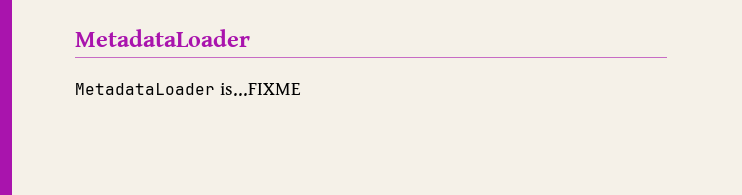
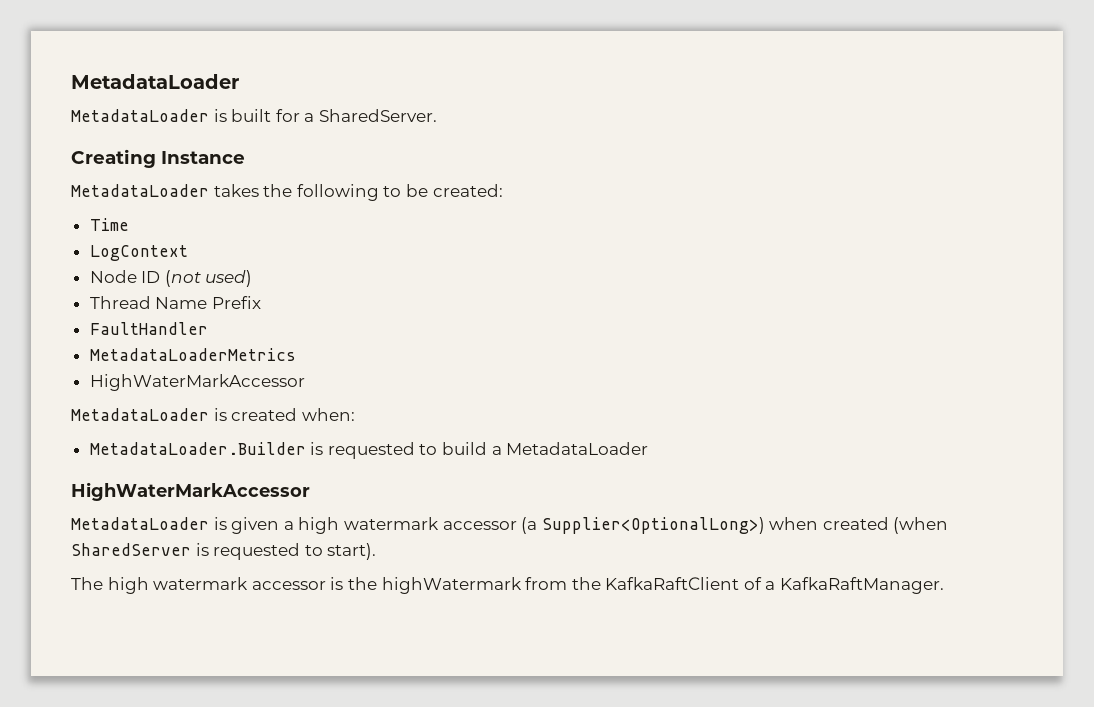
[219,83,301,96] is...FIXME -> [213,109,437,122] [71,149,245,168] [71,184,503,201] [89,218,129,231] [89,245,188,261] [89,270,253,287] [89,296,261,309] [89,322,208,335] [89,348,296,361] [89,374,305,391] [71,408,355,421] [89,442,649,459] [71,482,310,501] [71,517,949,534] [71,543,377,560] [71,577,945,594] is built for a SharedServer. // Creating Instance // MetadataLoader takes the following to be created: // Time // LogContext // Node ID (not used) // Thread Name Prefix // FaultHandler // MetadataLoaderMetrics // HighWaterMarkAccessor // MetadataLoader is created when: // MetadataLoader.Builder is requested to build a MetadataLoader // HighWaterMarkAccessor // MetadataLoader is given a high watermark accessor (a Supplier<OptionalLong>) when created (when SharedServer is requested to start). // The high watermark accessor is the highWatermark from the KafkaRaftClient of a KafkaRaftManager.

